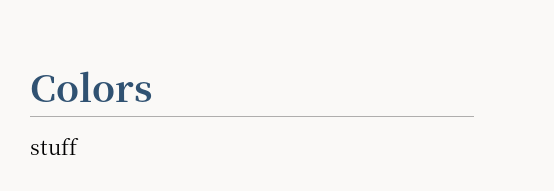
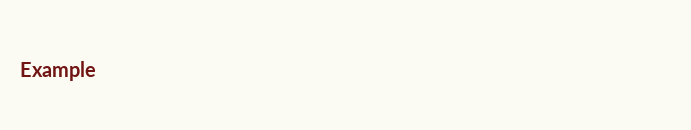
[30,71,152,102] [30,138,79,155] Colors // stuff -> [20,61,96,81] Example

